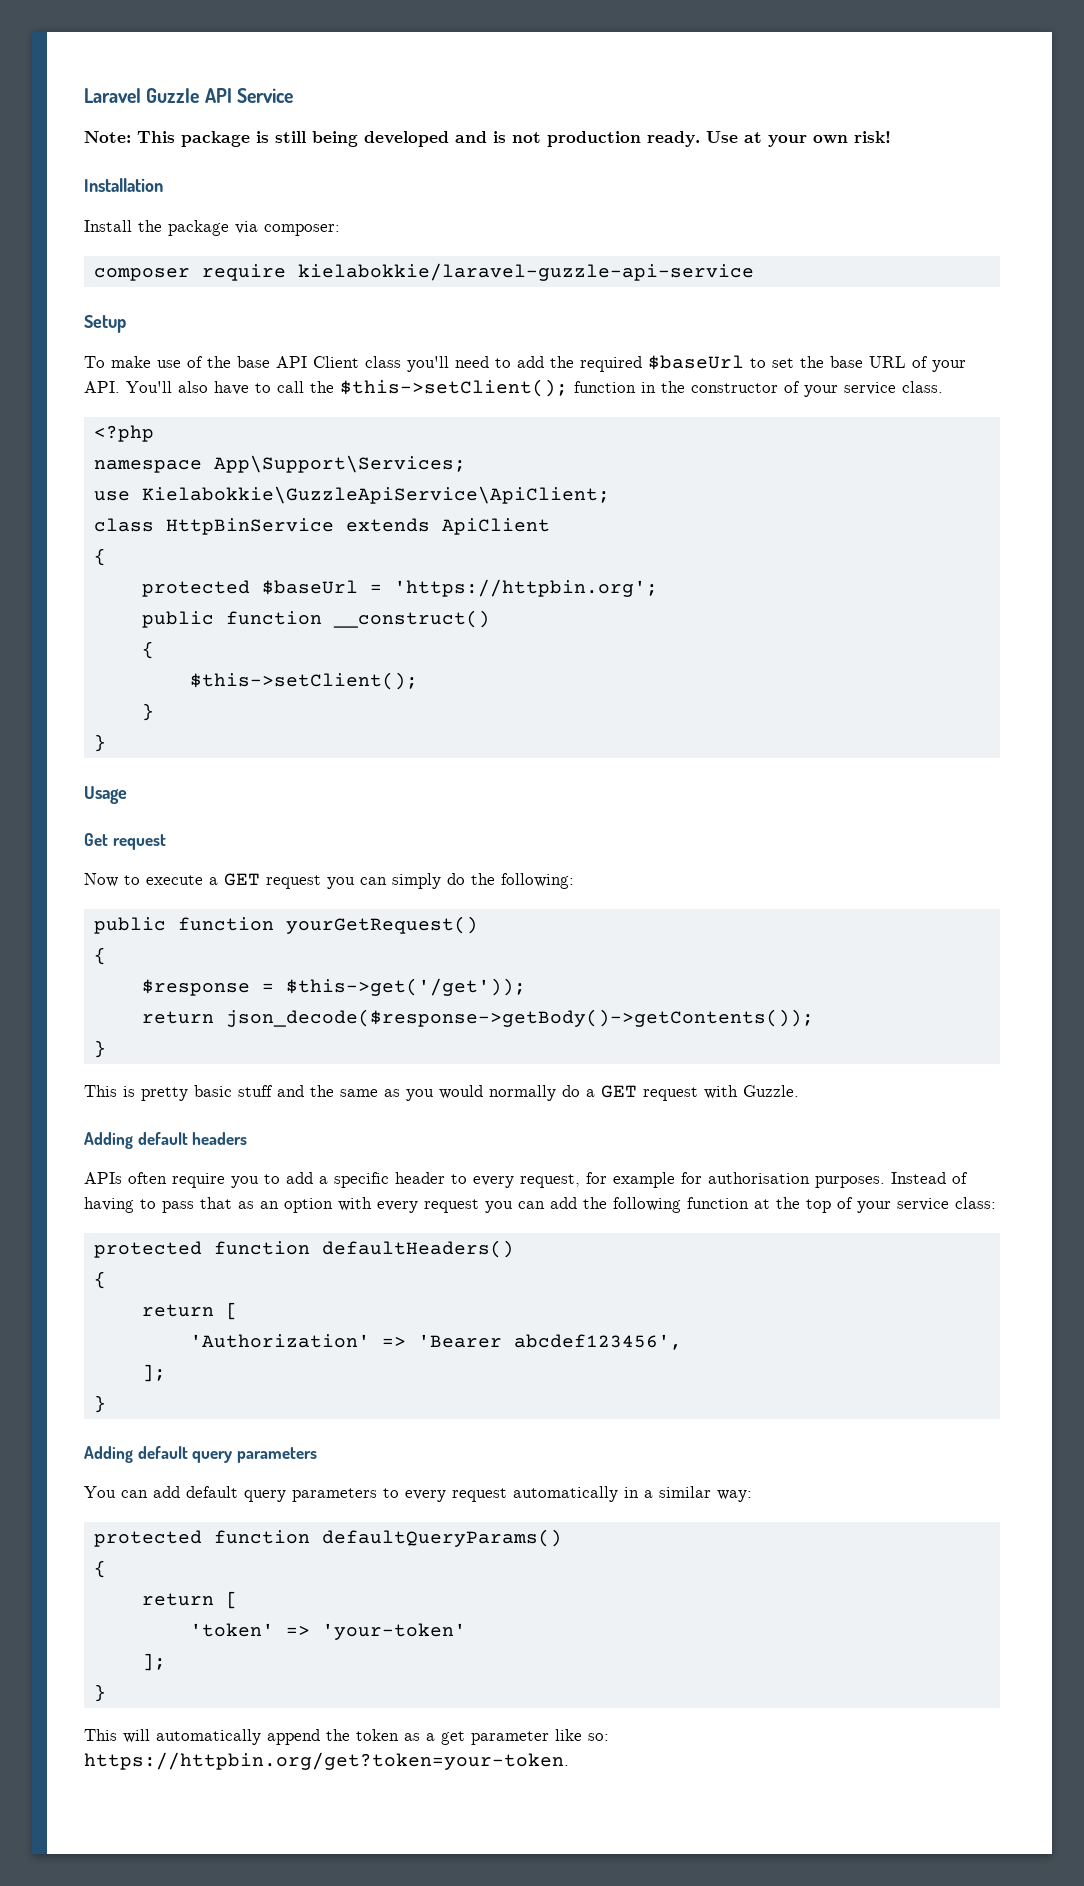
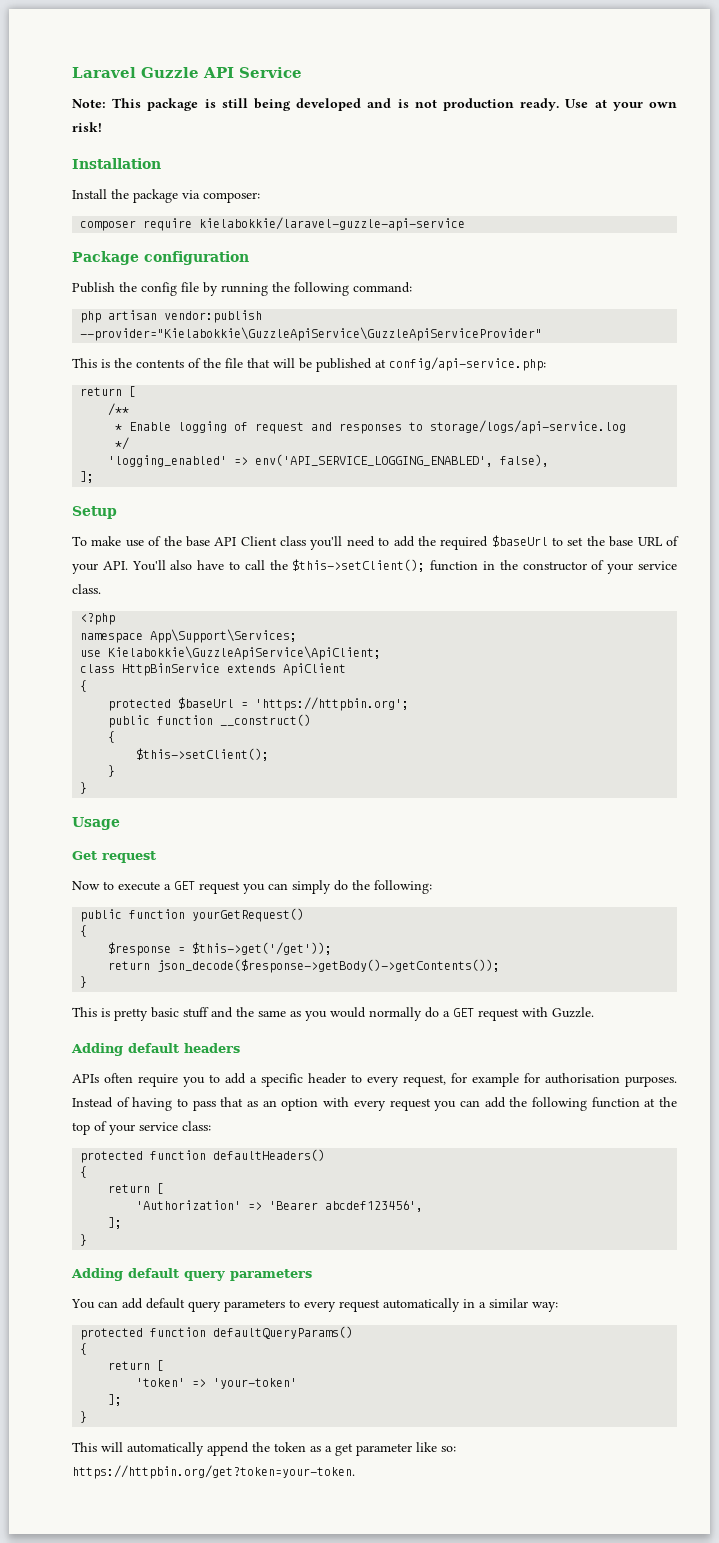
(754, 272) none -> [72,251,249,265] [72,282,412,296] [80,310,263,323] [80,327,543,341] [72,357,546,372] [80,386,137,397] [108,403,130,416] [115,420,627,434] [115,437,130,450] [108,454,550,467] [80,471,95,483] // Package configuration // Publish the config file by running the following command: // php artisan vendor:publish --provider="Kielabokkie\GuzzleApiService\GuzzleApiServiceProvider" // This is the contents of the file that will be published at config/api-service.php: // return [ // /** // * Enable logging of request and responses to storage/logs/api-service.log // */ // 'logging_enabled' => env('API_SERVICE_LOGGING_ENABLED', false), // ];

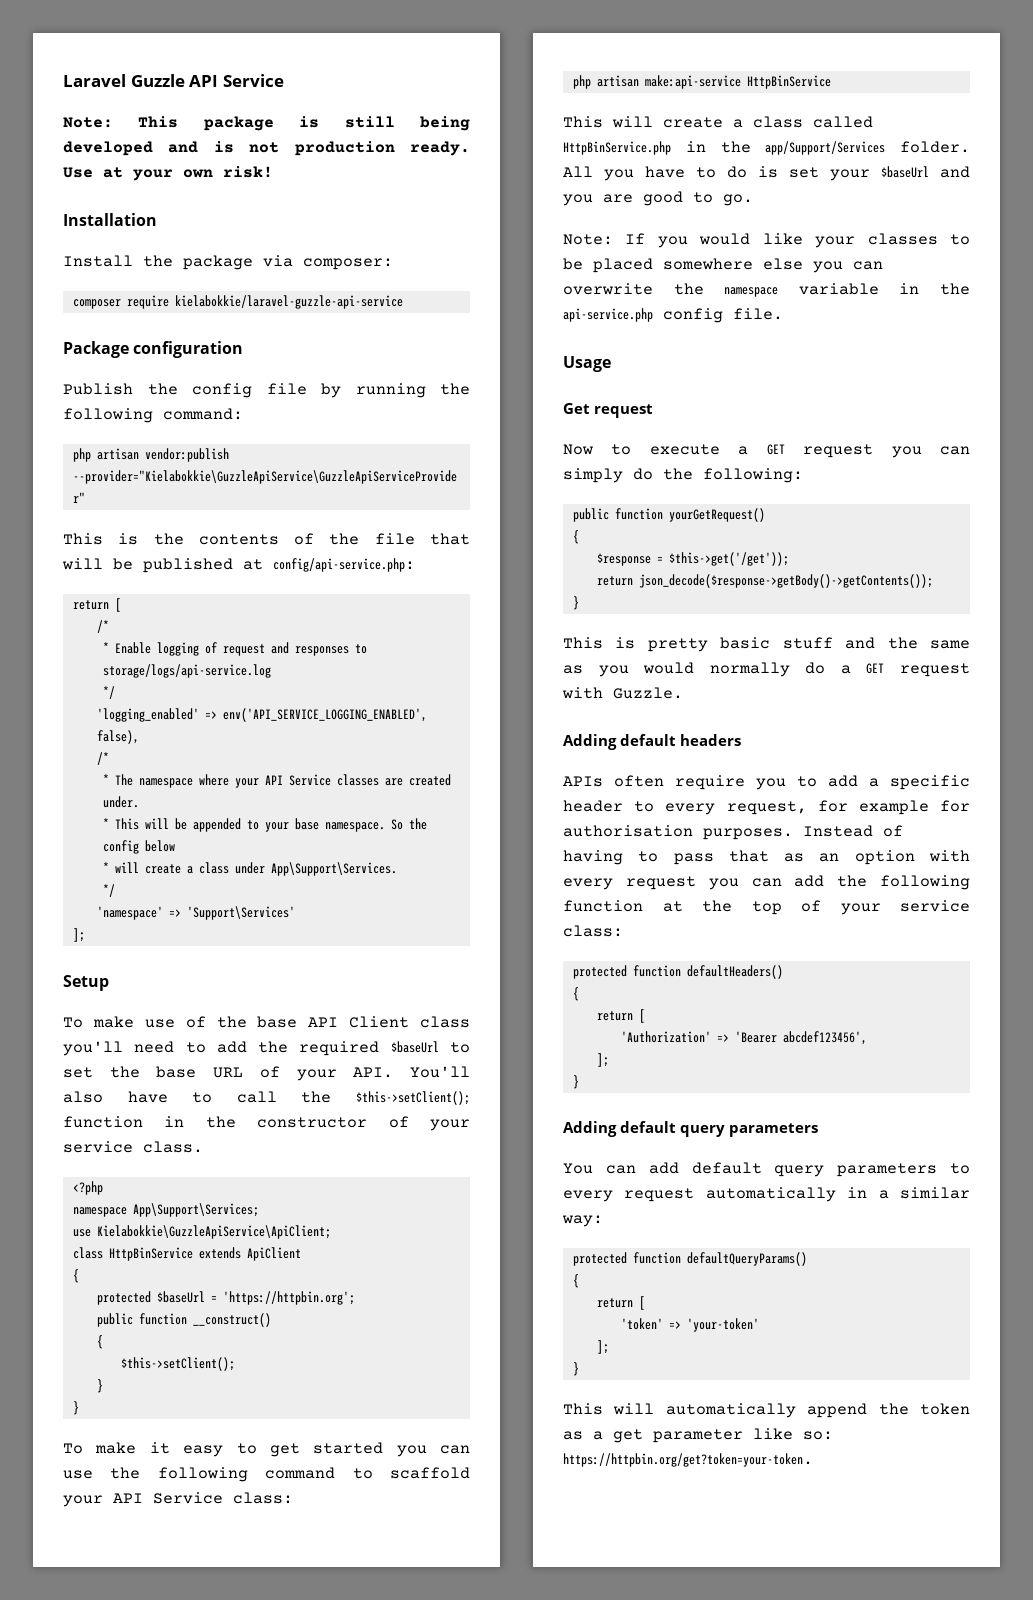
[108,403,130,416] /** -> [96,620,109,633] /*
(550, 460) none -> [96,752,109,765] [102,774,451,788] [102,796,139,808] [102,818,427,832] [102,840,175,854] [102,862,397,876] [102,884,115,897] [96,906,295,920] // /* // * The namespace where your API Service classes are created under. // * This will be appended to your base namespace. So the config below // * will create a class under App\Support\Services. // */ // 'namespace' => 'Support\Services'
(88, 788) none -> [63,1442,470,1457] [63,1467,470,1482] [63,1492,293,1507] [572,75,831,89] [563,116,873,128] [563,141,970,155] [563,166,970,181] [563,191,753,206] [563,233,970,248] [563,258,883,273] [563,283,970,297] [563,308,783,323] // To make it easy to get started you can use the following command to scaffold your API Service class: // php artisan make:api-service HttpBinService // This will create a class called HttpBinService.php in the app/Support/Services folder. All you have to do is set your $baseUrl and you are good to go. // Note: If you would like your classes to be placed somewhere else you can overwrite the namespace variable in the api-service.php config file.

